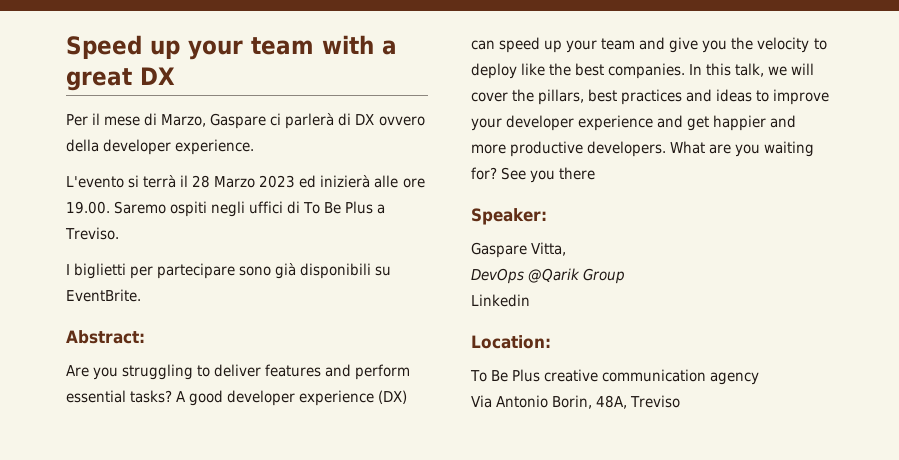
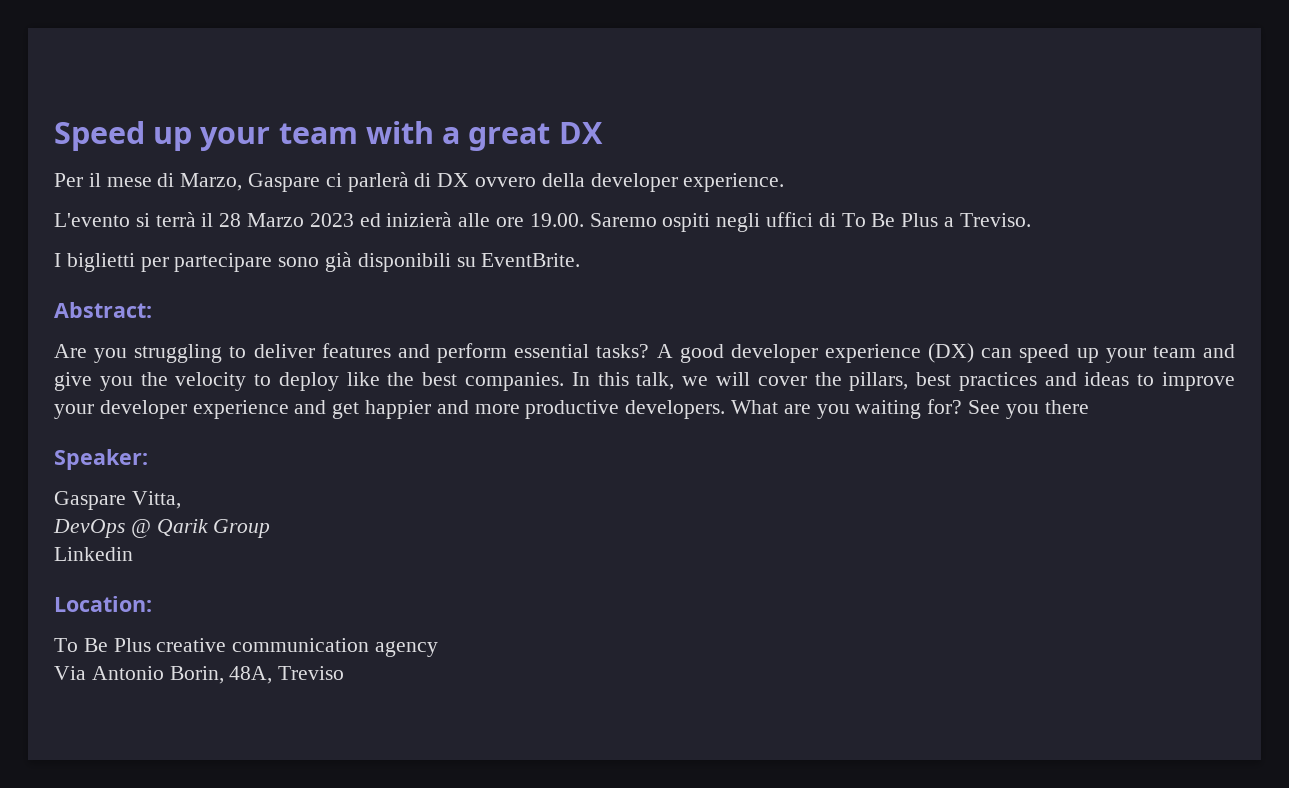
[528,268,581,283] @Qarik -> [130,519,208,538] @ Qarik

